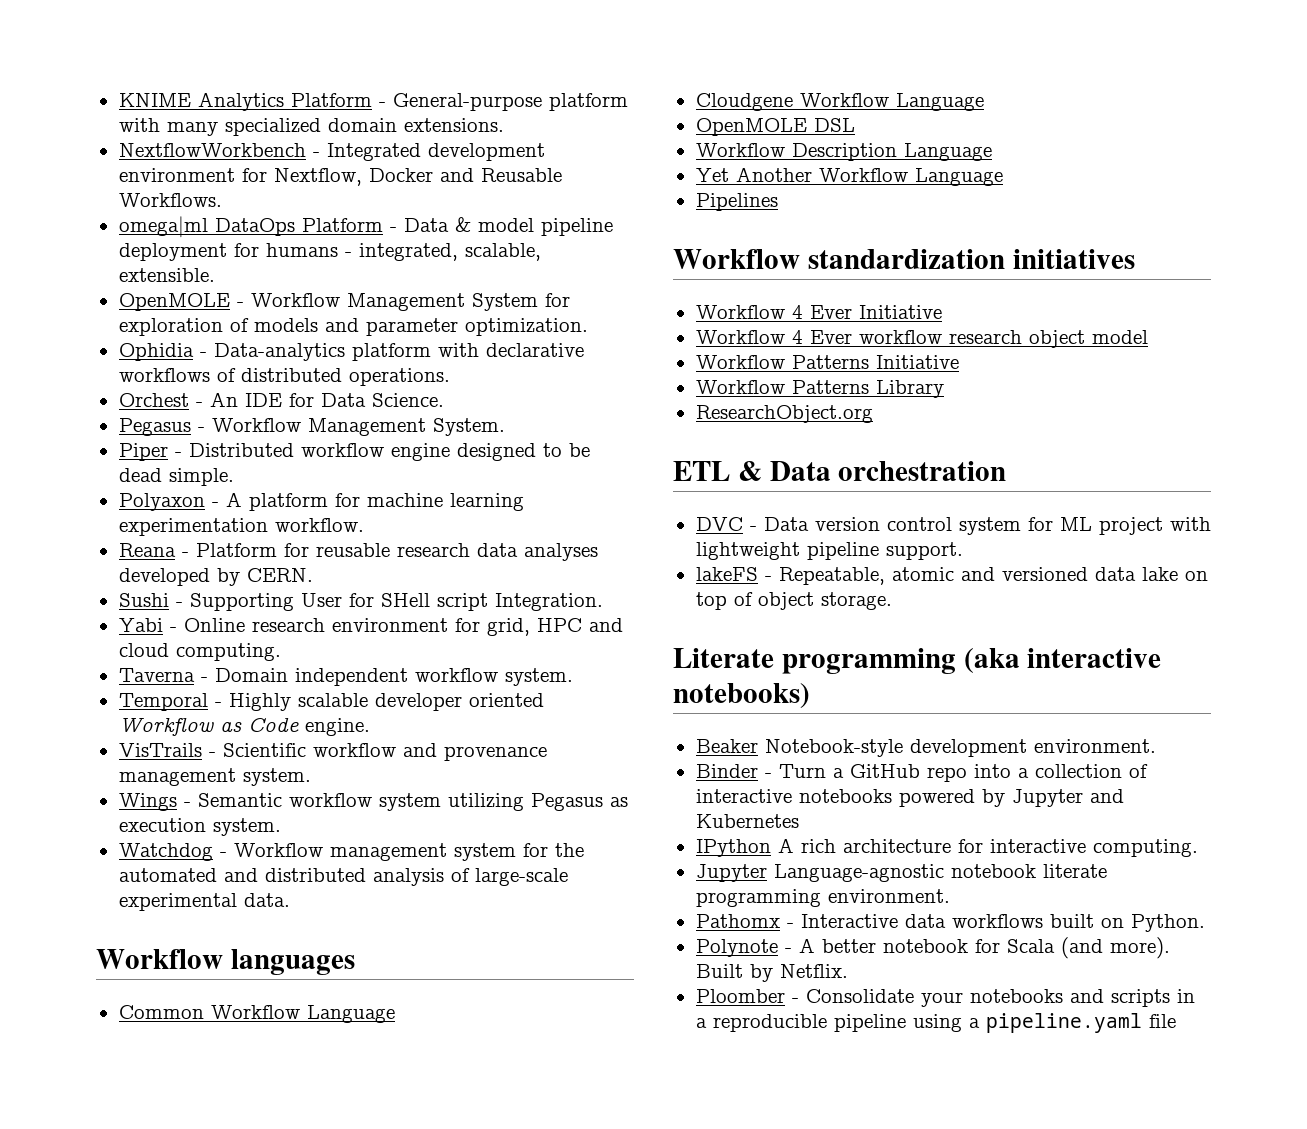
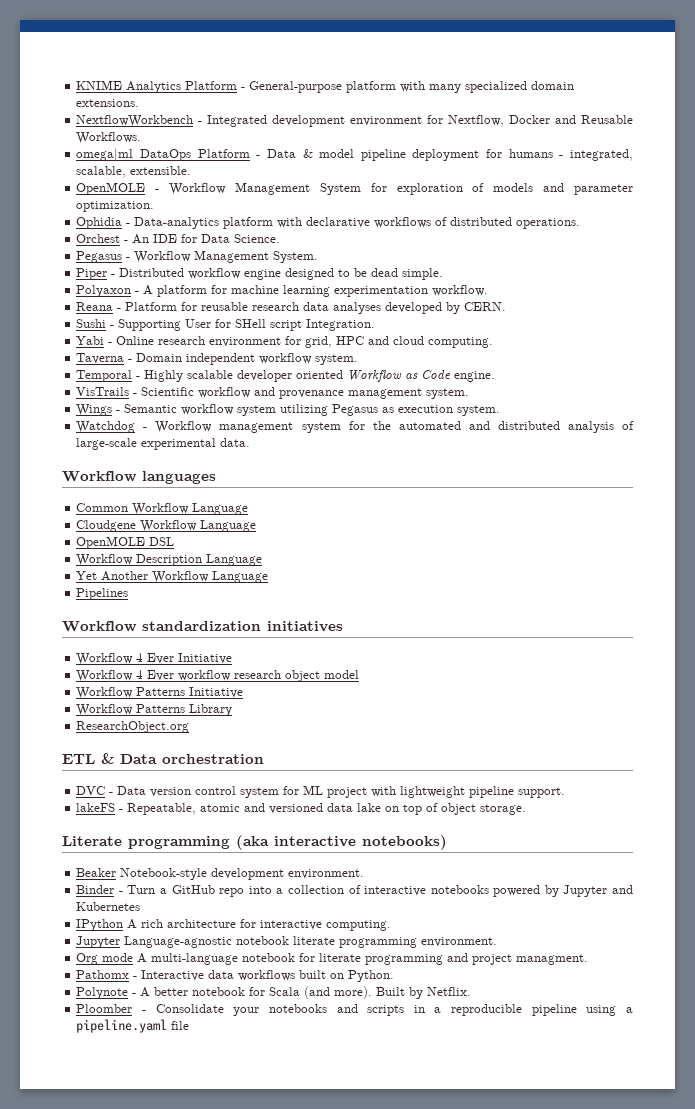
(950, 896) none -> [76,953,589,965] // Org mode A multi-language notebook for literate programming and project managment.

